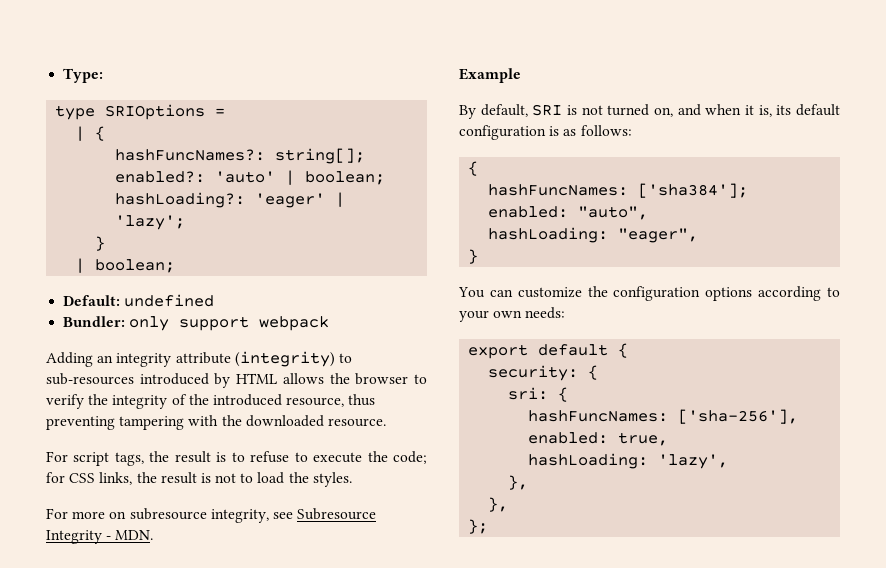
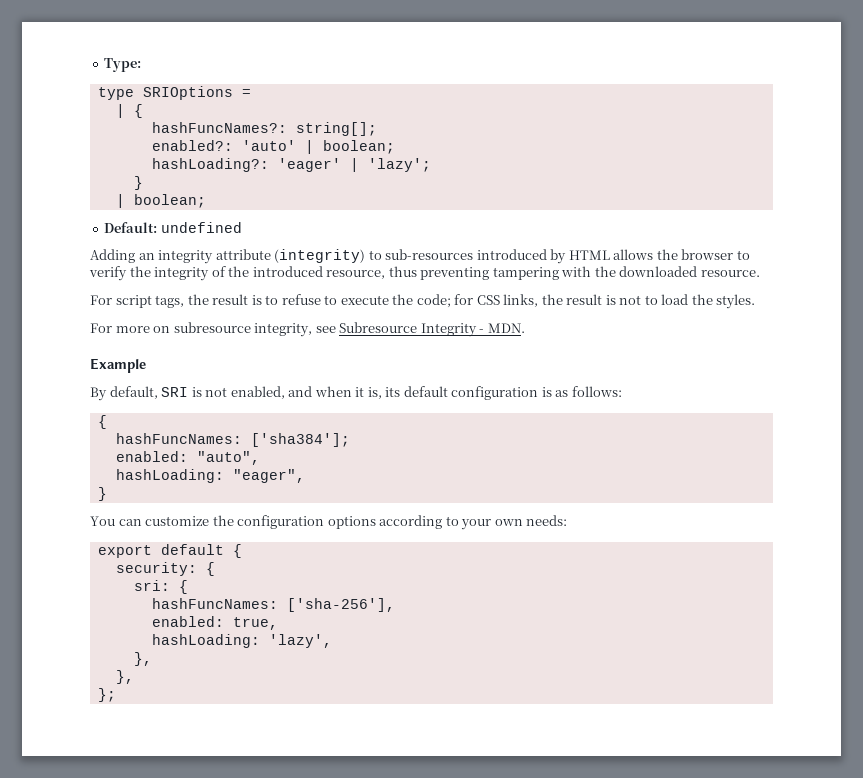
[63,316,330,331] // Bundler: only support webpack -> (242, 227) none
[607,104,673,117] turned on, -> [230,386,285,399] enabled,

